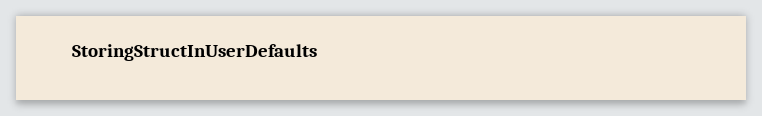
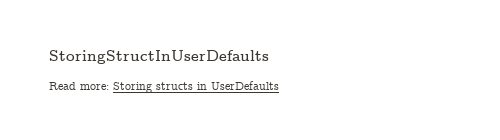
(317, 52) none -> [49,81,279,93] // Read more: Storing structs in UserDefaults

